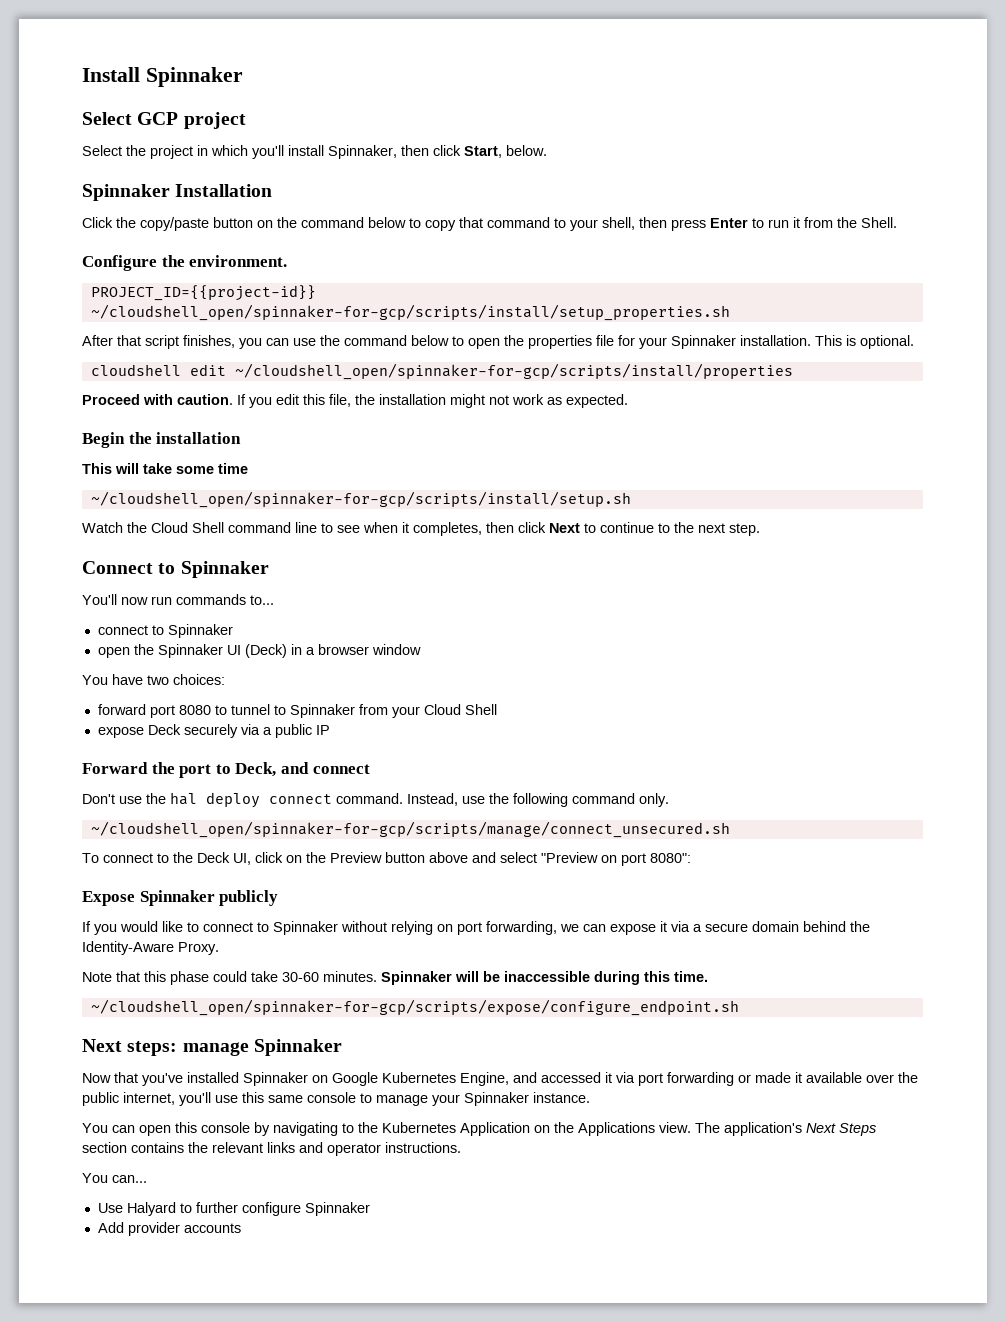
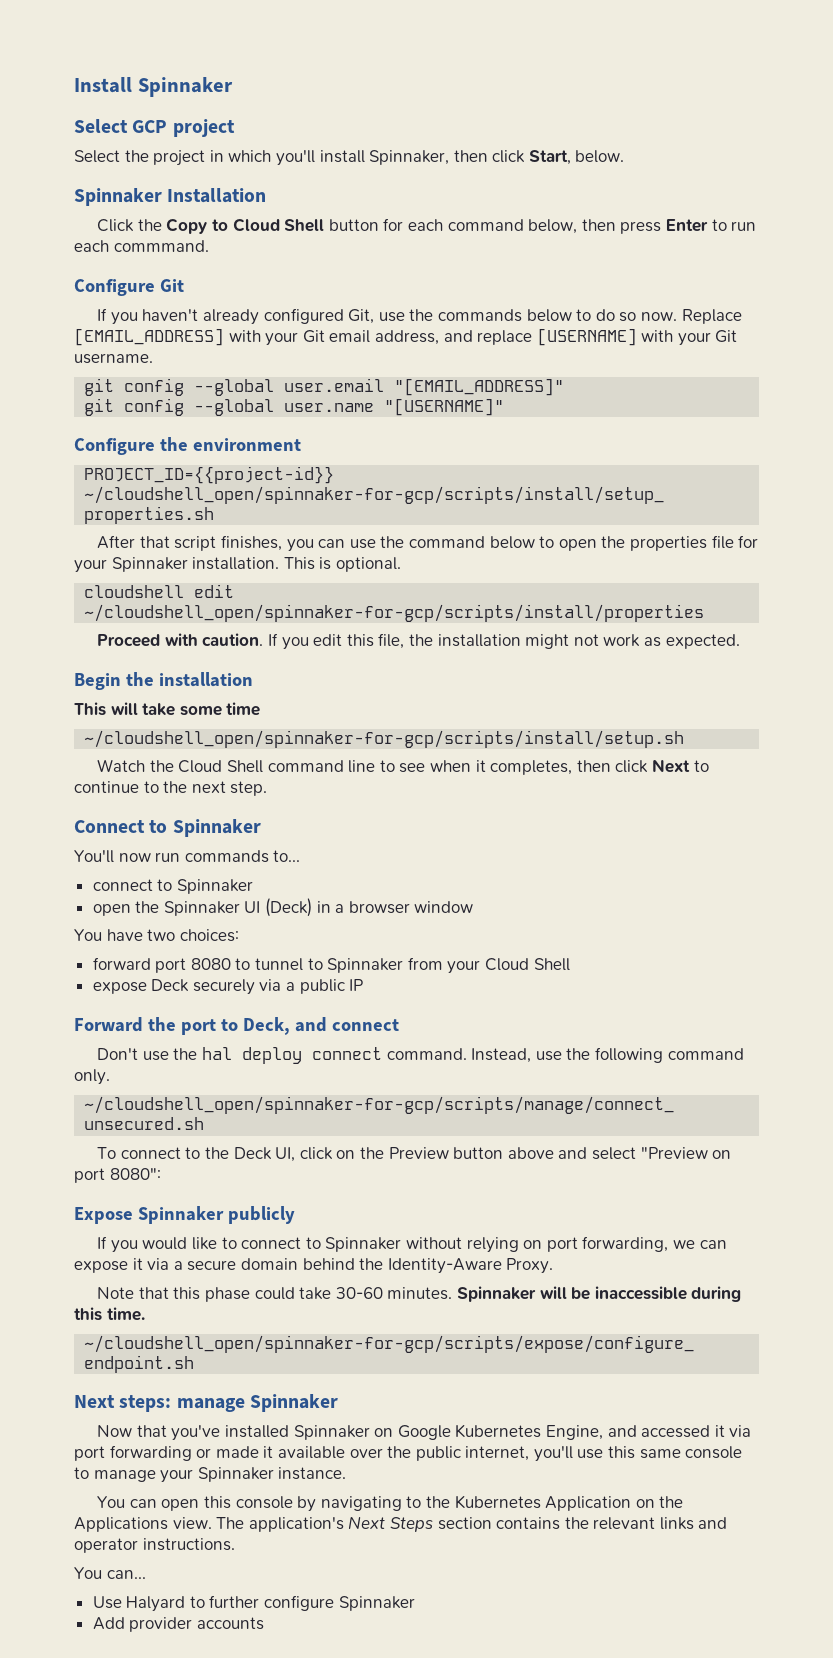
[140,217,635,231] copy/paste button on the command below to copy that command to your shell, -> [166,218,578,234] Copy to Cloud Shell button for each command below,
[793,217,897,228] it from the Shell. -> [74,240,209,252] [74,279,184,296] [97,308,742,325] [74,328,738,346] [74,353,153,364] [84,378,565,396] [84,398,505,416] each commmand. // Configure Git // If you haven't already configured Git, use the commands below to do so now. Replace [EMAIL_ADDRESS] with your Git email address, and replace [USERNAME] with your Git username. // git config --global user.email "[EMAIL_ADDRESS]" // git config --global user.name "[USERNAME]"
[189,255,288,267] environment. -> [192,438,301,451] environment

